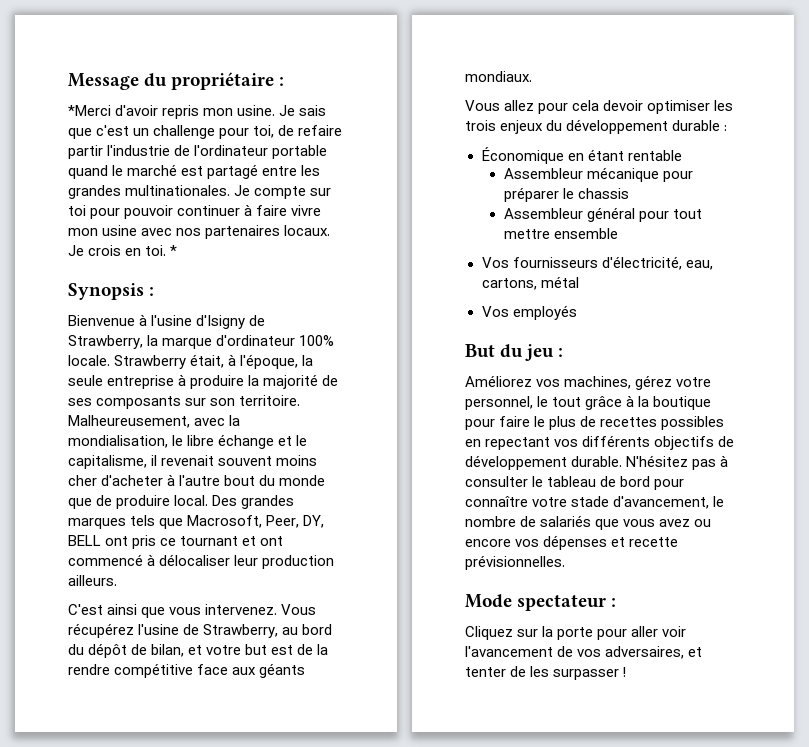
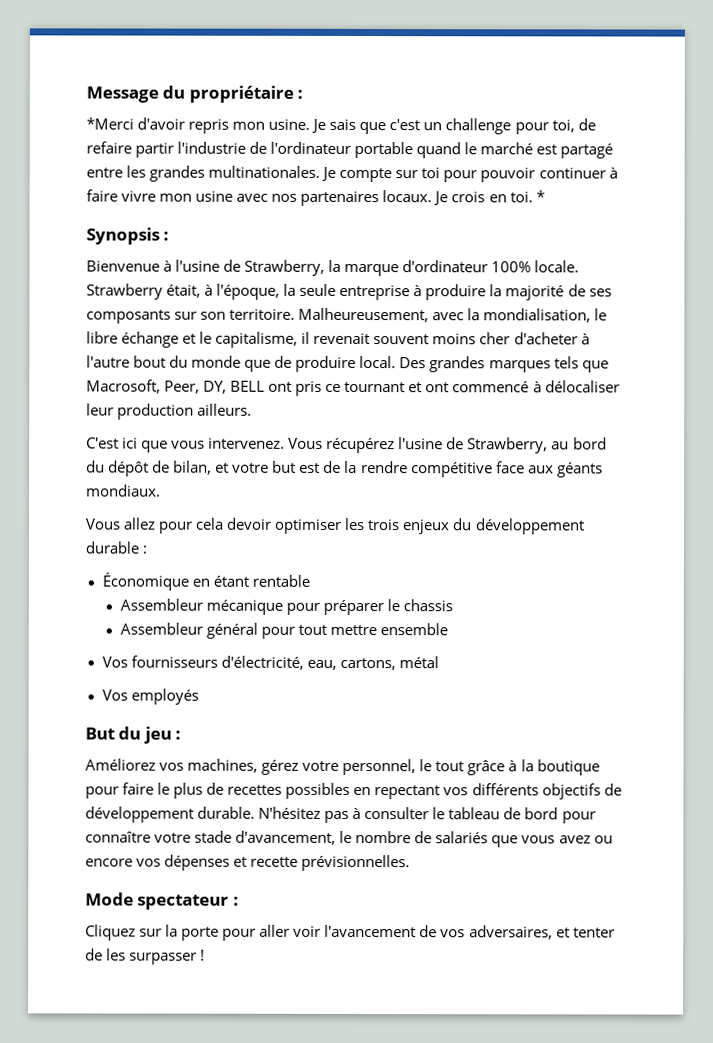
[196,315,246,329] d'Isigny -> (221, 265) none
[107,604,138,615] ainsi -> [122,437,139,449] ici

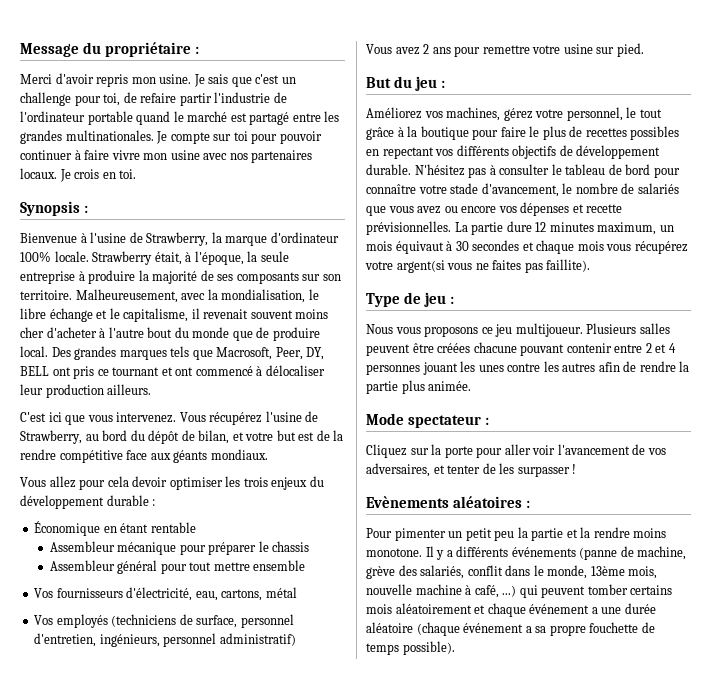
[86,117,134,130] *Merci -> [20,74,52,84] Merci
[535,190,545,203] * -> (137, 174) none
(199, 696) none -> [111,614,294,628] [34,633,296,647] [366,43,644,57] (techniciens de surface, personnel d'entretien, ingénieurs, personnel administratif) // Vous avez 2 ans pour remettre votre usine sur pied.
(411, 863) none -> [454,221,674,235] [366,240,688,254] [365,259,591,273] [366,292,454,307] [366,323,670,337] [366,342,676,356] [366,361,690,375] [366,380,472,394] La partie dure 12 minutes maximum, un mois équivaut à 30 secondes et chaque mois vous récupérez votre argent(si vous ne faites pas faillite). // Type de jeu : // Nous vous proposons ce jeu multijoueur. Plusieurs salles peuvent être créées chacune pouvant contenir entre 2 et 4 personnes jouant les unes contre les autres afin de rendre la partie plus animée.
(206, 955) none -> [366,496,530,508] [366,527,667,541] [366,546,687,560] [366,565,658,579] [366,584,673,598] [366,603,656,617] [366,622,655,636] [366,641,455,655] // Evènements aléatoires : // Pour pimenter un petit peu la partie et la rendre moins monotone. Il y a différents événements (panne de machine, grève des salariés, conflit dans le monde, 13ème mois, nouvelle machine à café, ...) qui peuvent tomber certains mois aléatoirement et chaque événement a une durée aléatoire (chaque événement a sa propre fouchette de temps possible).

